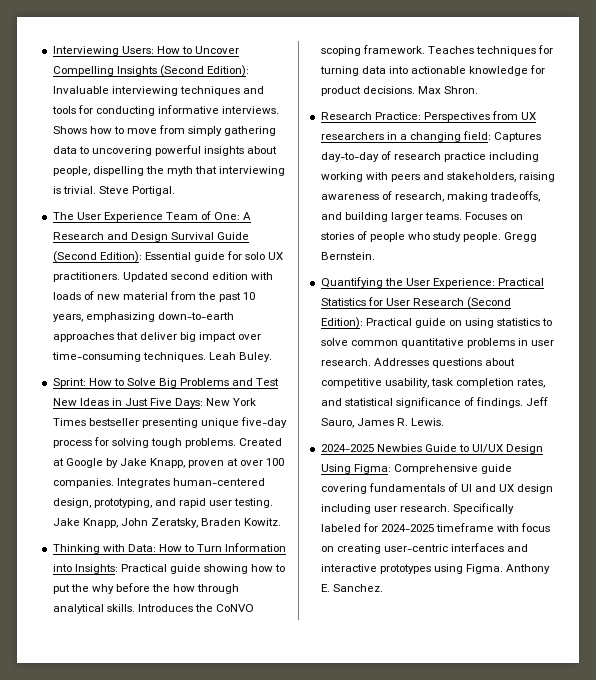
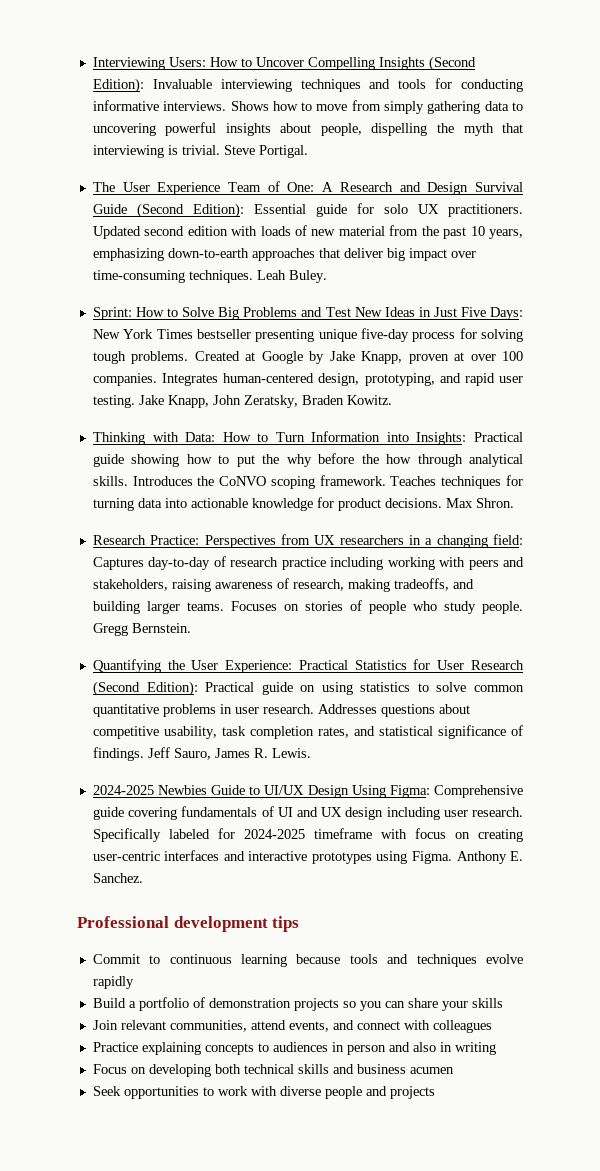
(383, 588) none -> [77,916,300,932] [92,954,524,967] [92,976,134,989] [92,997,503,1011] [92,1020,492,1033] [92,1042,496,1055] [92,1064,454,1077] [92,1086,435,1099] // Professional development tips // Commit to continuous learning because tools and techniques evolve rapidly // Build a portfolio of demonstration projects so you can share your skills // Join relevant communities, attend events, and connect with colleagues // Practice explaining concepts to audiences in person and also in writing // Focus on developing both technical skills and business acumen // Seek opportunities to work with diverse people and projects

